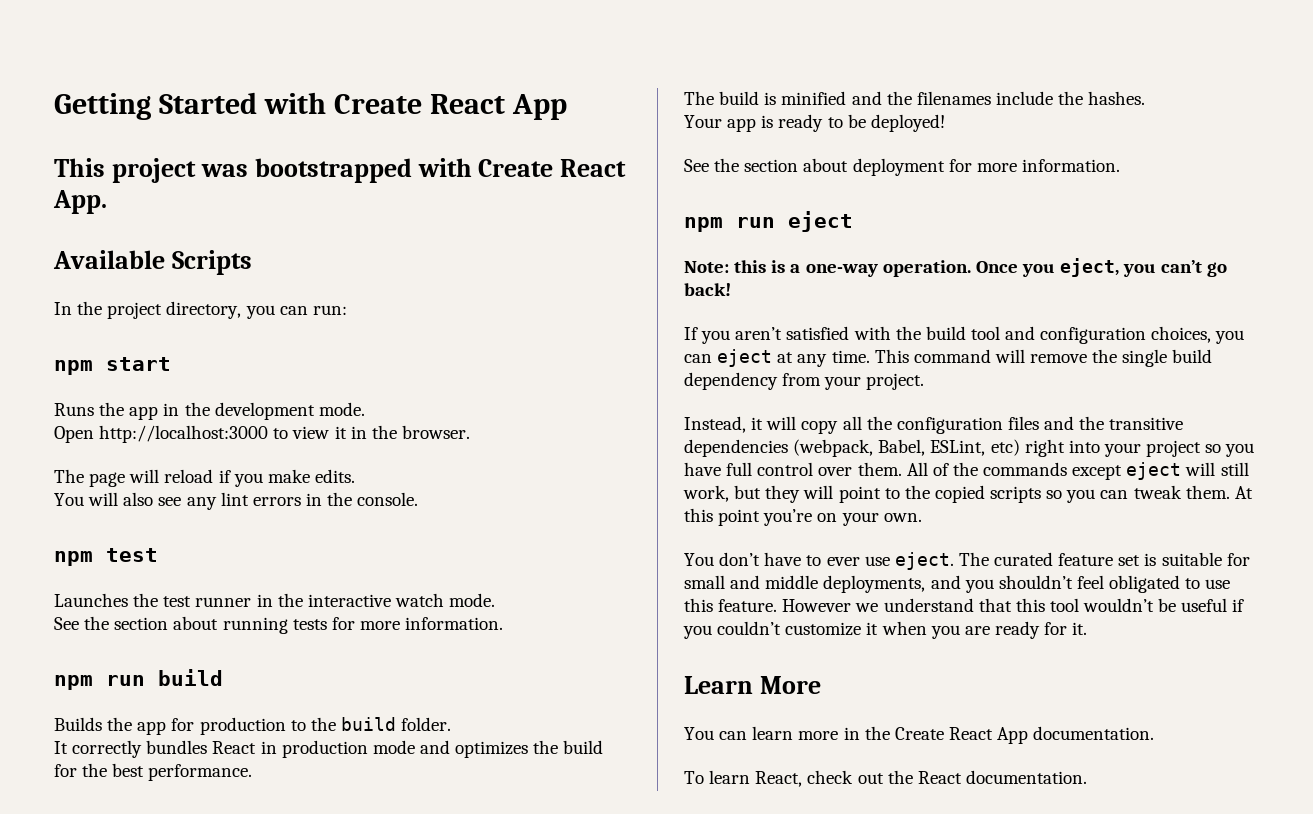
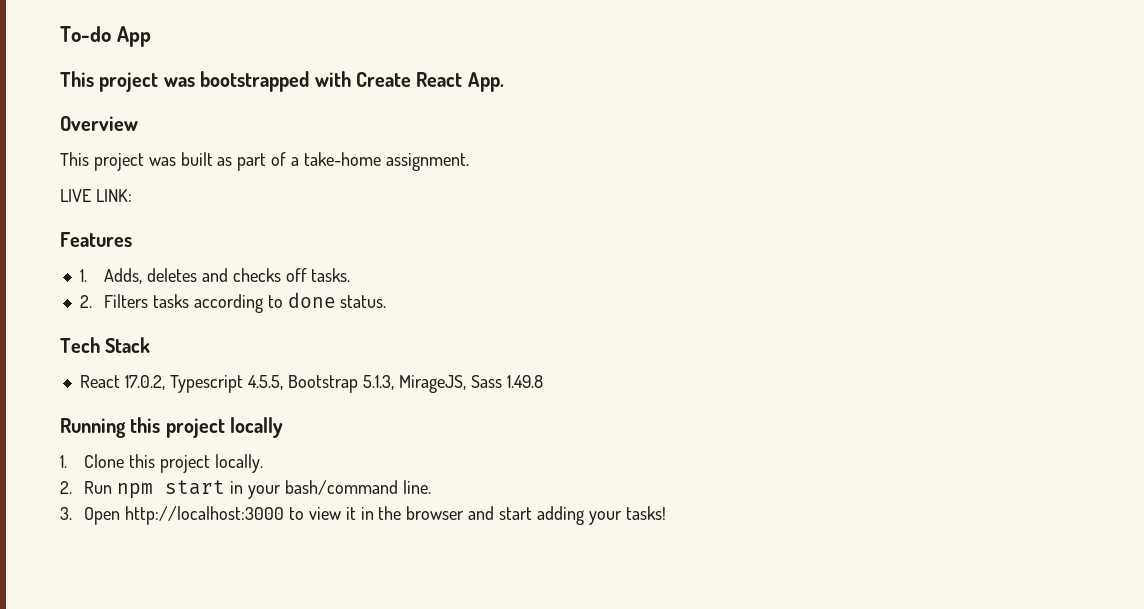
[54,92,505,120] Getting Started with Create React -> [60,26,111,42] To-do
[53,250,252,275] [54,301,347,319] [54,357,171,375] [54,402,365,420] Available Scripts // In the project directory, you can run: // npm start // Runs the app in the development mode. // -> [60,116,138,131] [60,152,469,171] [60,189,132,202] [60,232,132,247] [79,268,351,284] [79,292,387,313] [60,337,151,353] [79,375,543,393] [60,417,284,438] [60,454,263,473] [60,480,431,499] [60,507,72,520] Overview // This project was built as part of a take-home assignment. // LIVE LINK: // Features // 1. Adds, deletes and checks off tasks. // 2. Filters tasks according to done status. // Tech Stack // React 17.0.2, Typescript 4.5.5, Bootstrap 5.1.3, MirageJS, Sass 1.49.8 // Running this project locally // 1. Clone this project locally. // 2. Run npm start in your bash/command line. // 3.
[401,425,470,439] [54,469,355,487] [54,492,419,510] [54,548,158,566] [54,593,496,607] [54,616,504,634] [54,669,223,690] [54,717,452,735] [54,740,604,758] [54,763,253,781] [684,91,1146,105] [684,114,945,132] [684,158,1120,176] [684,211,853,232] [684,258,1228,277] [684,283,731,296] [684,326,1245,344] [684,349,1213,367] [684,372,925,390] [684,416,1184,434] [684,439,1255,457] [684,462,1249,480] [683,485,1253,503] [684,508,922,526] [684,552,1250,570] [684,575,1231,593] [684,598,1245,612] [683,621,1088,639] [684,676,821,694] [684,726,1155,744] [684,770,1087,787] browser. // The page will reload if you make edits. // You will also see any lint errors in the console. // npm test // Launches the test runner in the interactive watch mode. // See the section about running tests for more information. // npm run build // Builds the app for production to the build folder. // It correctly bundles React in production mode and optimizes the build for the best performance. // The build is minified and the filenames include the hashes. // Your app is ready to be deployed! // See the section about deployment for more information. // npm run eject // Note: this is a one-way operation. Once you eject, you can’t go back! // If you aren’t satisfied with the build tool and configuration choices, you can eject at any time. This command will remove the single build dependency from your project. // Instead, it will copy all the configuration files and the transitive dependencies (webpack, Babel, ESLint, etc) right into your project so you have full control over them. All of the commands except eject will still work, but they will point to the copied scripts so you can tweak them. At this point you’re on your own. // You don’t have to ever use eject. The curated feature set is suitable for small and middle deployments, and you shouldn’t feel obligated to use this feature. However we understand that this tool wouldn’t be useful if you couldn’t customize it when you are ready for it. // Learn More // You can learn more in the Create React App documentation. // To learn React, check out the React documentation. -> [406,506,666,525] browser and start adding your tasks!

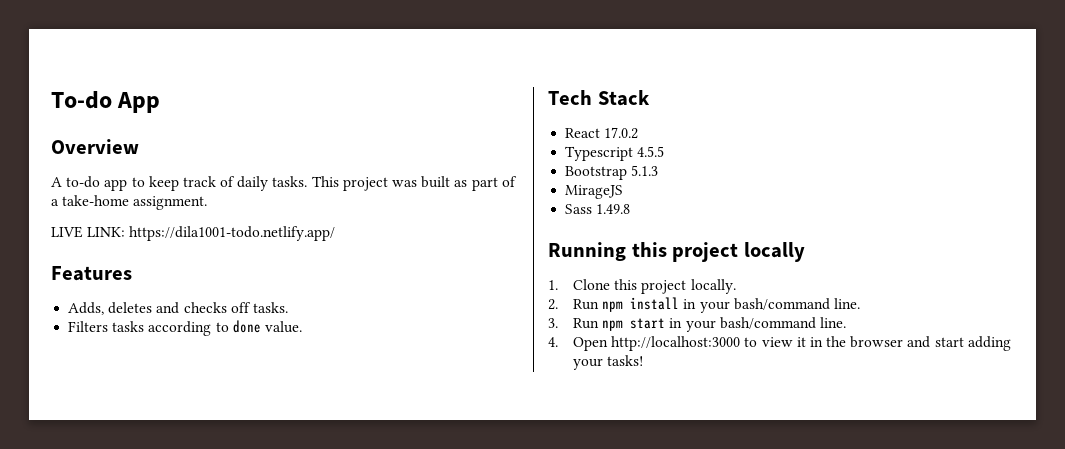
[60,71,504,92] [60,116,138,131] This project was bootstrapped with Create React App. // Overview // -> [51,139,139,154] [51,176,308,191] Overview // A to-do app to keep track of daily tasks.
(132, 195) none -> [129,226,336,241] https://dila1001-todo.netlify.app/
[79,269,87,282] 1. -> (132, 273) none
[79,295,92,308] 2. -> (288, 307) none
[340,295,387,308] status. -> [264,321,302,333] value.
[124,375,466,393] 17.0.2, Typescript 4.5.5, Bootstrap 5.1.3, MirageJS, -> [604,127,639,139] [565,146,665,161] [565,165,659,180] [565,185,624,199] 17.0.2 // Typescript 4.5.5 // Bootstrap 5.1.3 // MirageJS //
(154, 491) none -> [630,297,860,313] [548,318,624,331] install in your bash/command line. // 3. Run npm
[60,507,72,520] 3. -> [548,337,558,347] 4.

